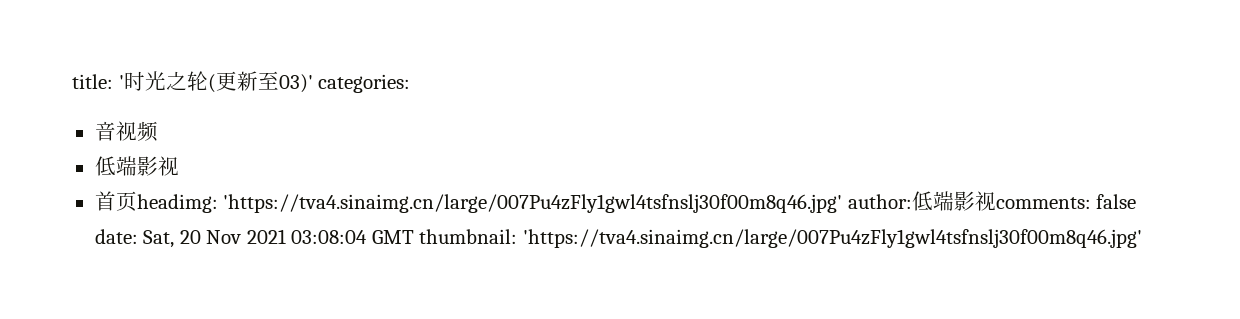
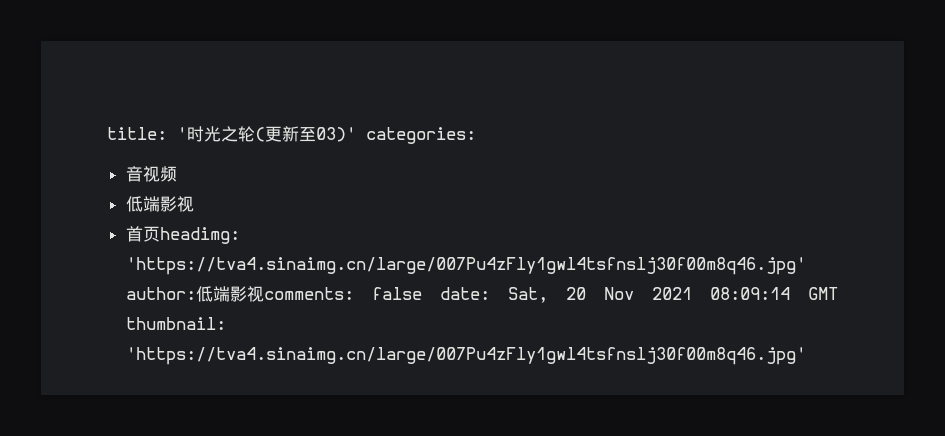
[291,230,368,244] 03:08:04 -> [709,287,790,300] 08:09:14

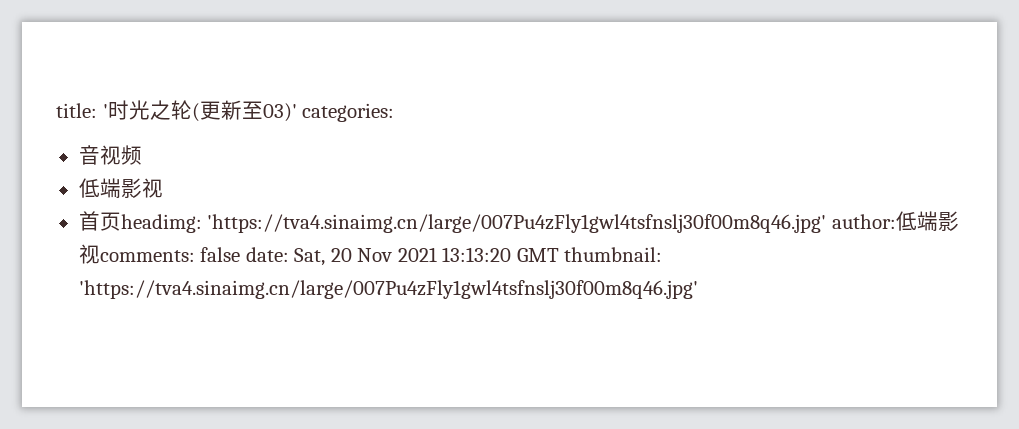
[709,287,790,300] 08:09:14 -> [442,247,512,262] 13:13:20

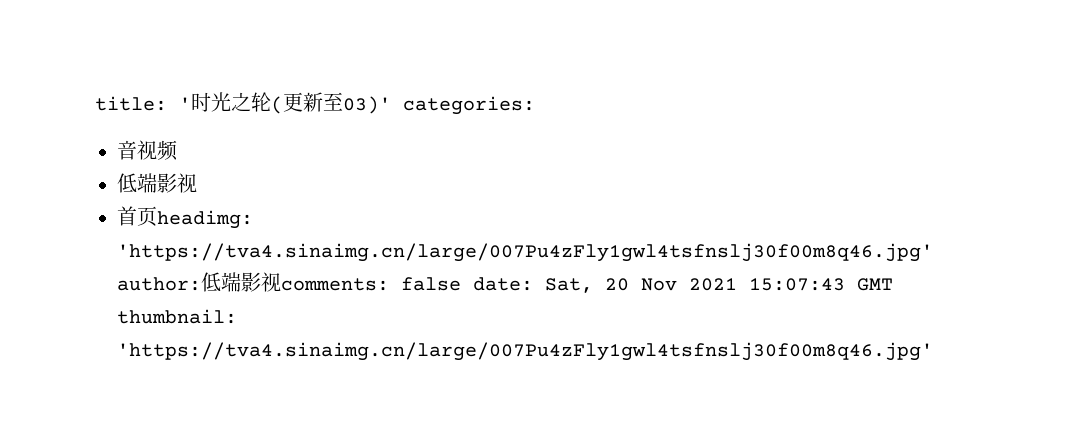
[442,247,512,262] 13:13:20 -> [749,278,845,291] 15:07:43

